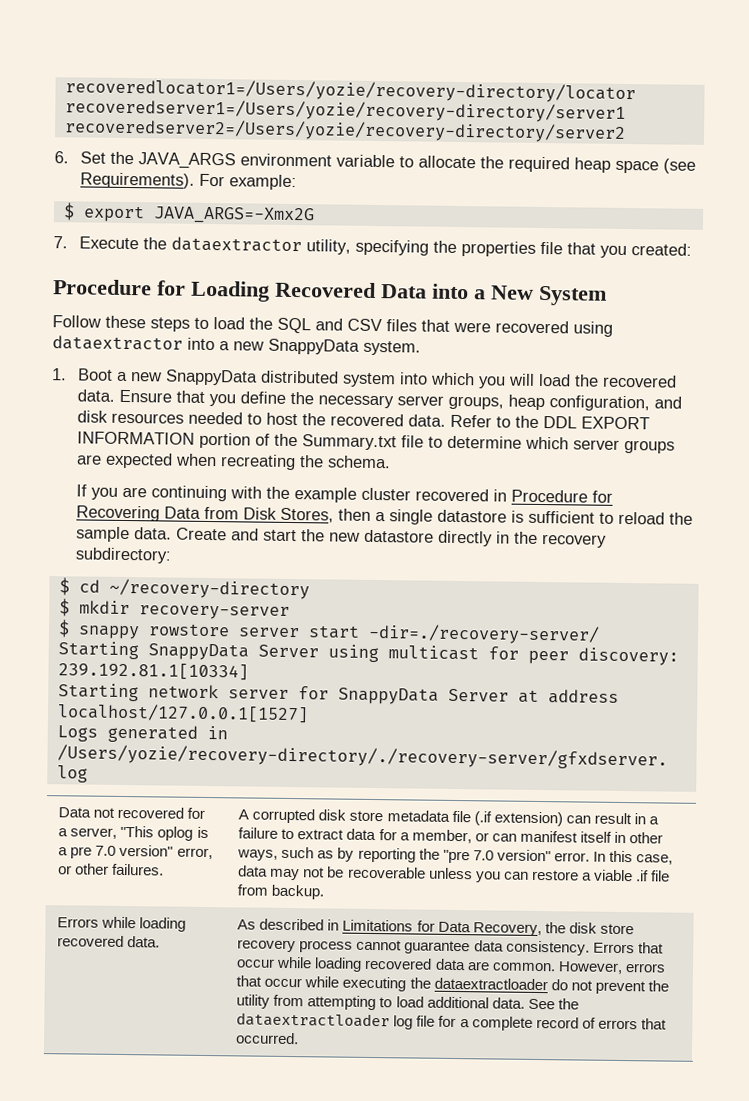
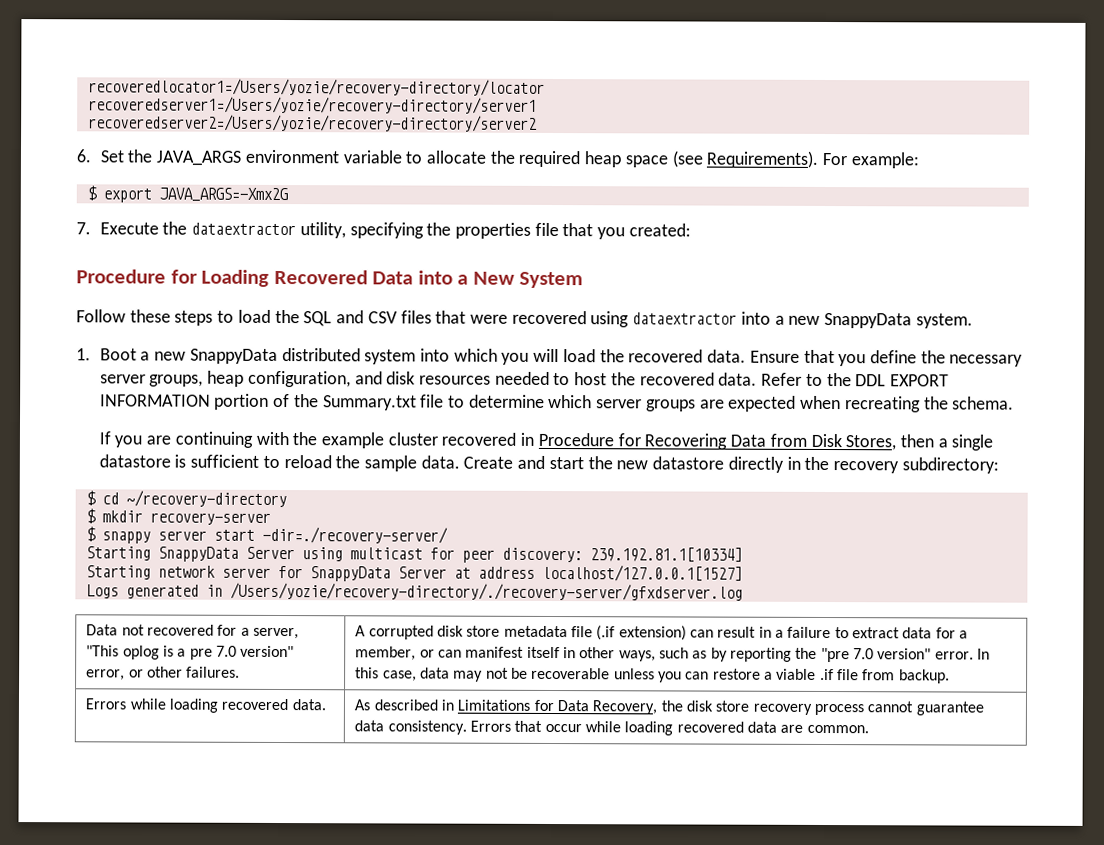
[147,623,230,637] rowstore -> (151, 537) none
[557,961,666,975] [236,975,669,995] [236,994,579,1011] [236,1012,667,1031] [236,1032,300,1045] However, errors that occur while executing the dataextractloader do not prevent the utility from attempting to load additional data. See the dataextractloader log file for a complete record of errors that occurred. -> (869, 729) none

